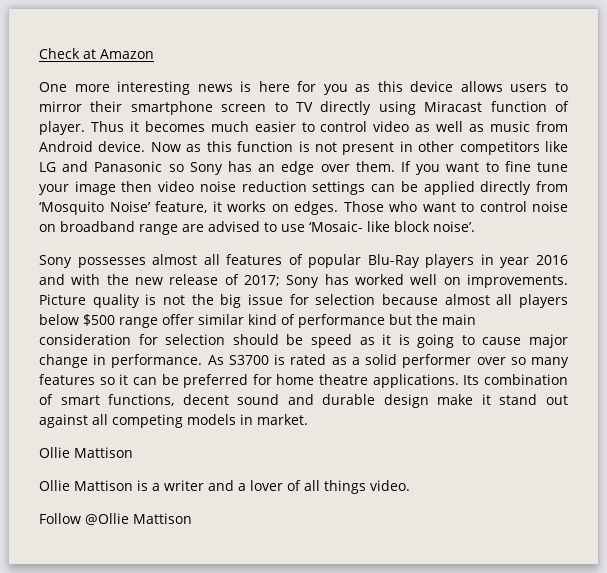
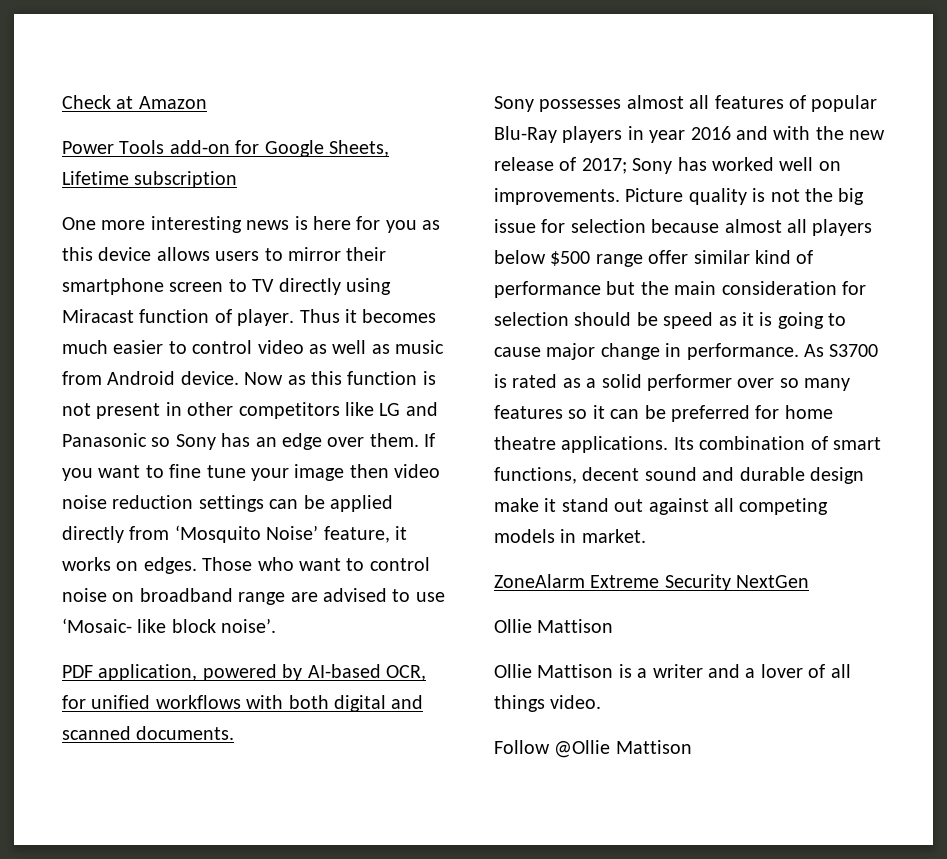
(154, 54) none -> [62,140,389,157] [62,171,238,188] // Power Tools add-on for Google Sheets, Lifetime subscription
(475, 226) none -> [62,664,426,681] [62,695,424,712] [62,726,235,740] // PDF application, powered by AI-based OCR, for unified workflows with both digital and scanned documents.
(308, 419) none -> [494,574,810,591] // ZoneAlarm Extreme Security NextGen

